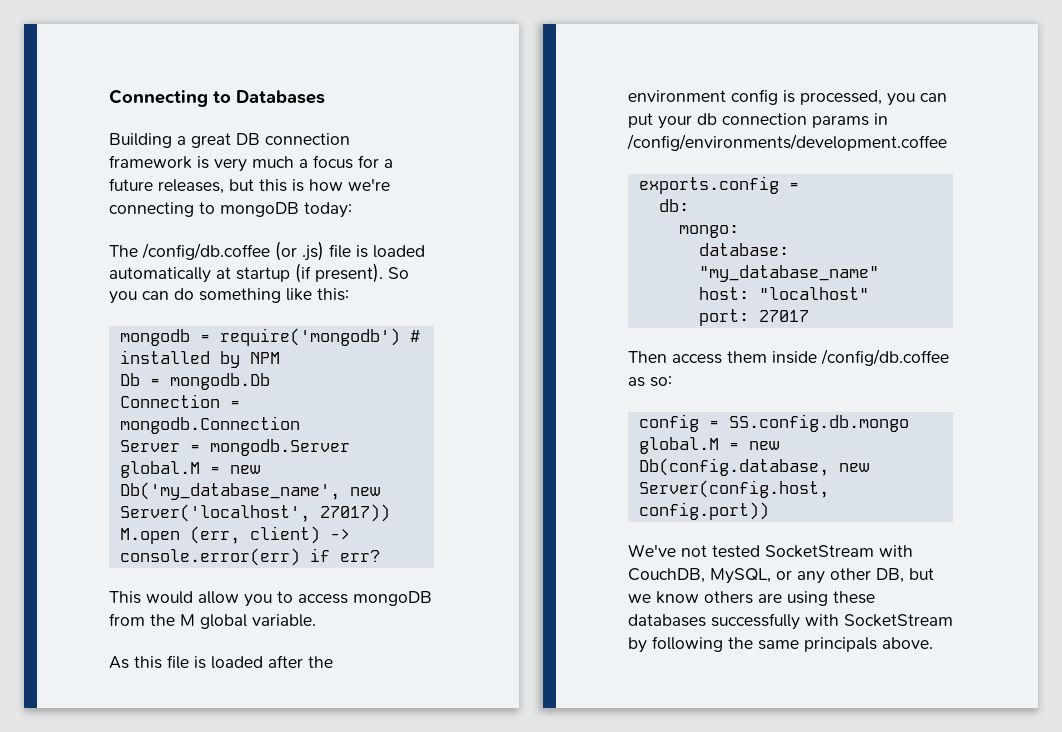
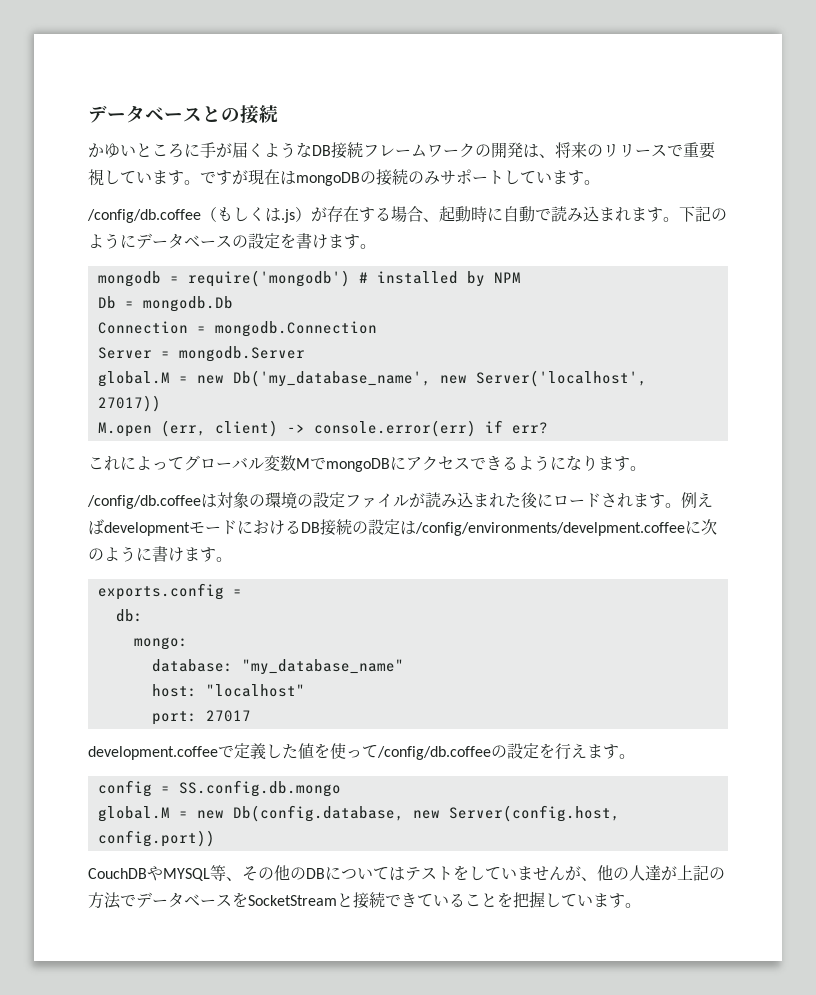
[109,89,325,107] [109,133,350,148] [109,155,393,172] [109,178,390,194] [109,202,352,218] [109,241,425,261] [109,263,409,283] [109,288,349,304] Connecting to Databases // Building a great DB connection framework is very much a focus for a future releases, but this is how we're connecting to mongoDB today: // The /config/db.coffee (or .js) file is loaded automatically at startup (if present). So you can do something like this: -> [88,105,278,124] [88,142,715,159] [88,169,600,186] [87,206,727,223] [88,233,376,249] データベースとの接続 // かゆいところに手が届くようなDB接続フレームワークの開発は、将来のリリースで重要視しています。ですが現在はmongoDBの接続のみサポートしています。 // /config/db.coffee（もしくは.js）が存在する場合、起動時に自動で読み込まれます。下記のようにデータベースの設定を書けます。
[109,591,432,607] [109,613,316,629] [109,655,333,669] [628,89,947,106] [628,113,888,129] [627,134,947,151] This would allow you to access mongoDB from the M global variable. // As this file is loaded after the environment config is processed, you can put your db connection params in /config/environments/development.coffee -> [88,455,646,472] [87,492,713,509] [88,519,717,536] [88,546,232,562] これによってグローバル変数MでmongoDBにアクセスできるようになります。 // /config/db.coffeeは対象の環境の設定ファイルが読み込まれた後にロードされます。例えばdevelopmentモードにおけるDB接続の設定は/config/environments/develpment.coffeeに次のように書けます。
[628,349,949,366] [628,376,672,387] Then access them inside /config/db.coffee as so: -> [88,743,635,760] development.coffeeで定義した値を使って/config/db.coffeeの設定を行えます。
[628,544,913,558] [628,568,934,584] [628,591,875,606] [628,613,953,630] [628,636,933,653] We've not tested SocketStream with CouchDB, MySQL, or any other DB, but we know others are using these databases successfully with SocketStream by following the same principals above. -> [88,864,725,881] [88,891,641,909] CouchDBやMYSQL等、その他のDBについてはテストをしていませんが、他の人達が上記の方法でデータベースをSocketStreamと接続できていることを把握しています。

